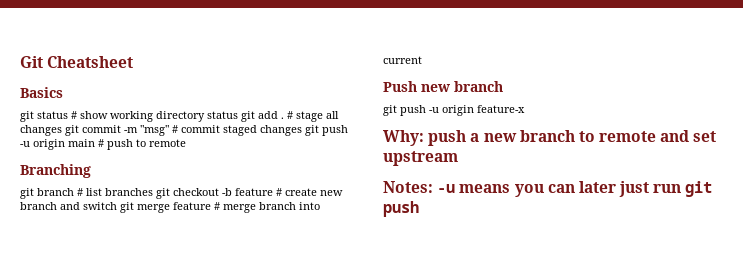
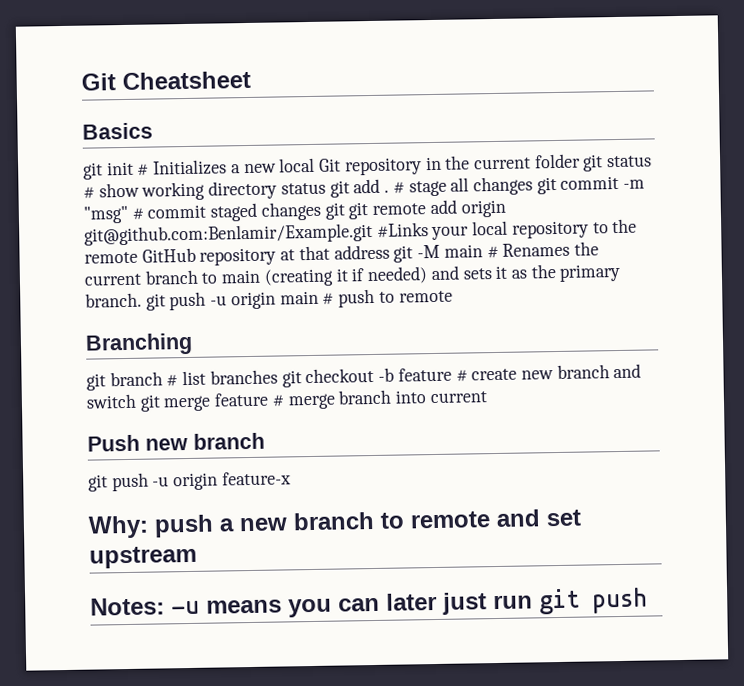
(34, 116) none -> [106,153,604,176] init # Initializes a new local Git repository in the current folder git
(319, 130) none -> [348,199,506,220] [84,218,638,246] [84,241,599,266] [84,263,622,287] [85,292,166,311] git remote add origin git@github.com:Benlamir/Example.git #Links your local repository to the remote GitHub repository at that address git -M main # Renames the current branch to main (creating it if needed) and sets it as the primary branch. git

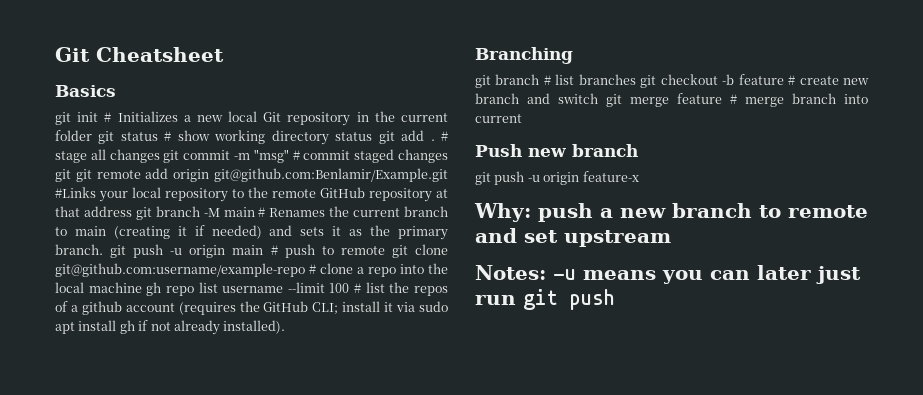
(414, 254) none -> [155,206,200,217] branch
(453, 296) none -> [391,244,448,258] [55,263,448,277] [55,282,448,296] [55,301,449,315] [55,320,286,335] git clone git@github.com:username/example-repo # clone a repo into the local machine gh repo list username --limit 100 # list the repos of a github account (requires the GitHub CLI; install it via sudo apt install gh if not already installed).

